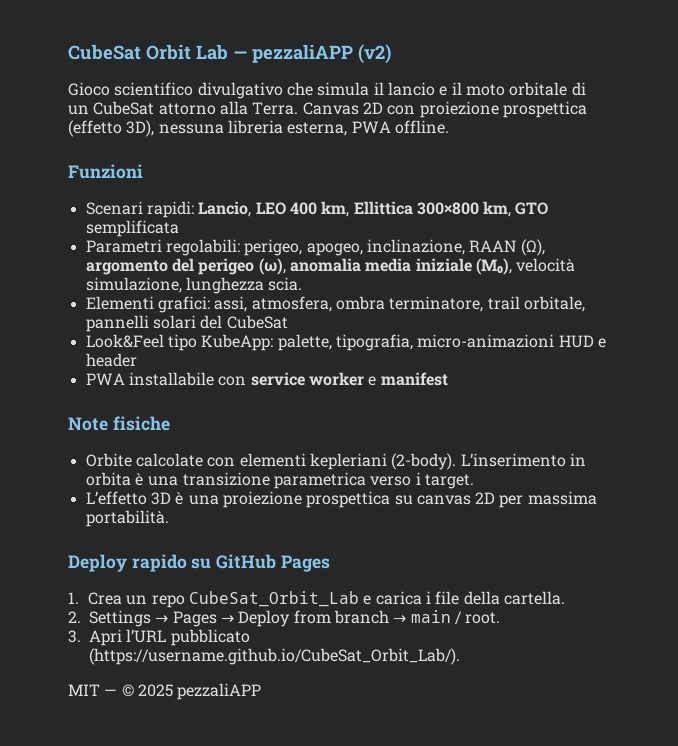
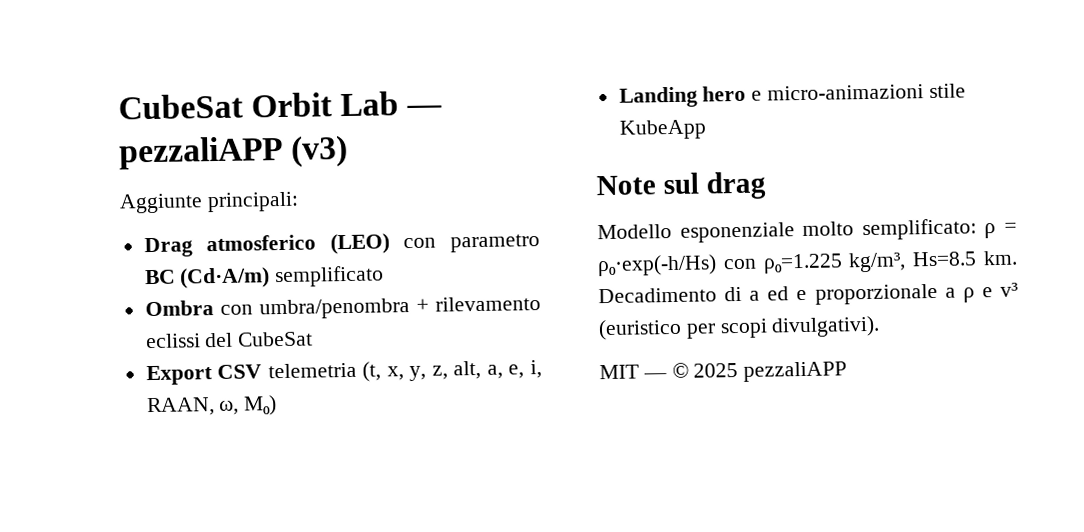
[358,44,391,64] [68,82,586,99] [68,101,587,118] [68,120,449,137] [68,164,143,179] [85,201,549,218] [85,220,179,237] [85,239,545,256] [85,258,576,275] [85,277,303,294] [85,296,585,313] [85,315,288,332] [85,334,606,351] [85,353,137,367] [85,372,448,386] [68,416,170,431] [85,453,586,470] [85,472,474,489] [85,491,597,508] [85,510,169,527] [68,554,330,572] [68,591,565,608] [68,610,501,627] [68,629,250,646] [89,648,460,665] (v2) // Gioco scientifico divulgativo che simula il lancio e il moto orbitale di un CubeSat attorno alla Terra. Canvas 2D con proiezione prospettica (effetto 3D), nessuna libreria esterna, PWA offline. // Funzioni // Scenari rapidi: Lancio, LEO 400 km, Ellittica 300×800 km, GTO semplificata // Parametri regolabili: perigeo, apogeo, inclinazione, RAAN (Ω), argomento del perigeo (ω), anomalia media iniziale (M₀), velocità simulazione, lunghezza scia. // Elementi grafici: assi, atmosfera, ombra terminatore, trail orbitale, pannelli solari del CubeSat // Look&Feel tipo KubeApp: palette, tipografia, micro-animazioni HUD e header // PWA installabile con service worker e manifest // Note fisiche // Orbite calcolate con elementi kepleriani (2-body). L’inserimento in orbita è una transizione parametrica verso i target. // L’effetto 3D è una proiezione prospettica su canvas 2D per massima portabilità. // Deploy rapido su GitHub Pages // 1. Crea un repo CubeSat_Orbit_Lab e carica i file della cartella. // 2. Settings → Pages → Deploy from branch → main / root. // 3. Apri l’URL pubblicato (https://username.github.io/CubeSat_Orbit_Lab/). -> [290,134,349,168] [119,191,299,214] [143,233,540,258] [144,265,385,289] [144,296,541,320] [144,331,314,349] [145,360,543,386] [145,395,278,417] [618,83,966,108] [618,119,707,140] [596,171,766,200] [597,218,1017,243] [597,250,1018,277] [598,282,1019,305] [598,315,881,341] (v3) // Aggiunte principali: // Drag atmosferico (LEO) con parametro BC (Cd·A/m) semplificato // Ombra con umbra/penombra + rilevamento eclissi del CubeSat // Export CSV telemetria (t, x, y, z, alt, a, e, i, RAAN, ω, M₀) // Landing hero e micro-animazioni stile KubeApp // Note sul drag // Modello esponenziale molto semplificato: ρ = ρ₀·exp(-h/Hs) con ρ₀=1.225 kg/m³, Hs=8.5 km. Decadimento di a ed e proporzionale a ρ e v³ (euristico per scopi divulgativi).

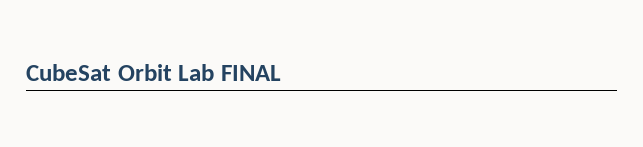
[406,104,443,116] [118,134,349,170] [119,191,299,214] [143,233,540,258] [144,265,385,289] [144,296,541,320] [144,331,314,349] [145,360,543,386] [145,395,278,417] [618,83,966,108] [618,119,707,140] [596,171,766,200] [597,218,1017,243] [597,250,1018,277] [598,282,1019,305] [598,315,881,341] [599,361,848,382] — pezzaliAPP (v3) // Aggiunte principali: // Drag atmosferico (LEO) con parametro BC (Cd·A/m) semplificato // Ombra con umbra/penombra + rilevamento eclissi del CubeSat // Export CSV telemetria (t, x, y, z, alt, a, e, i, RAAN, ω, M₀) // Landing hero e micro-animazioni stile KubeApp // Note sul drag // Modello esponenziale molto semplificato: ρ = ρ₀·exp(-h/Hs) con ρ₀=1.225 kg/m³, Hs=8.5 km. Decadimento di a ed e proporzionale a ρ e v³ (euristico per scopi divulgativi). // MIT — © 2025 pezzaliAPP -> [220,65,281,81] FINAL

